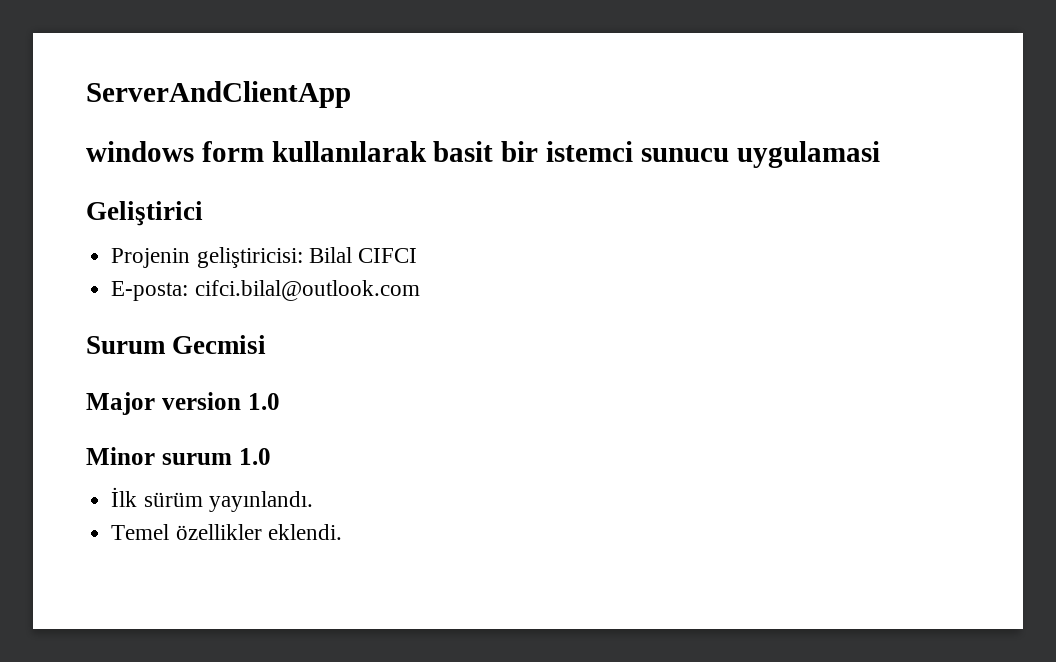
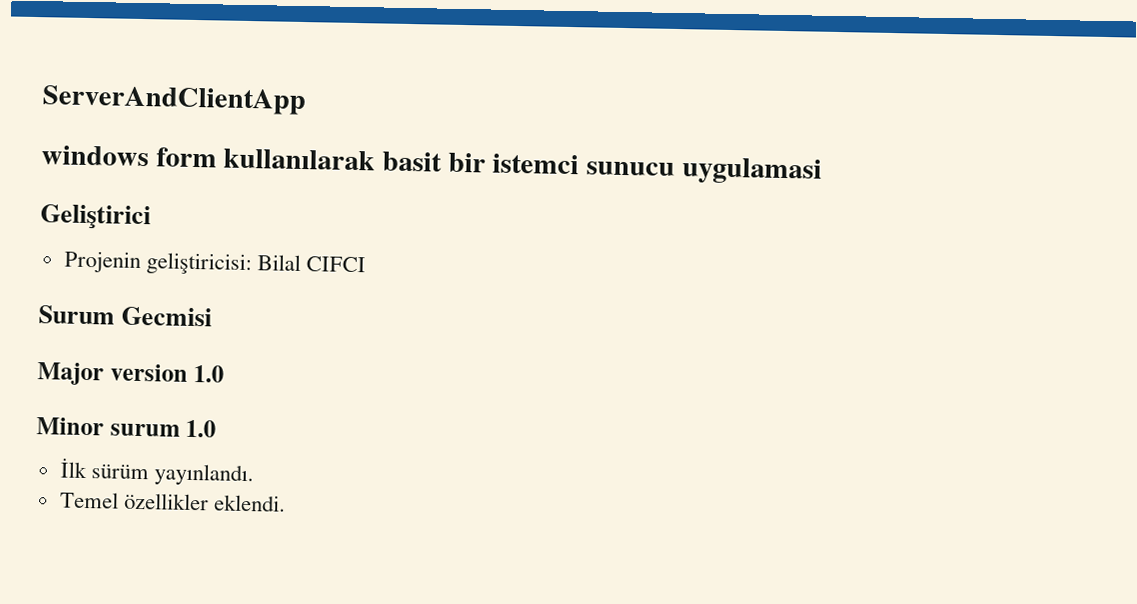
[111,280,420,301] // E-posta: cifci.bilal@outlook.com -> (366, 264) none

